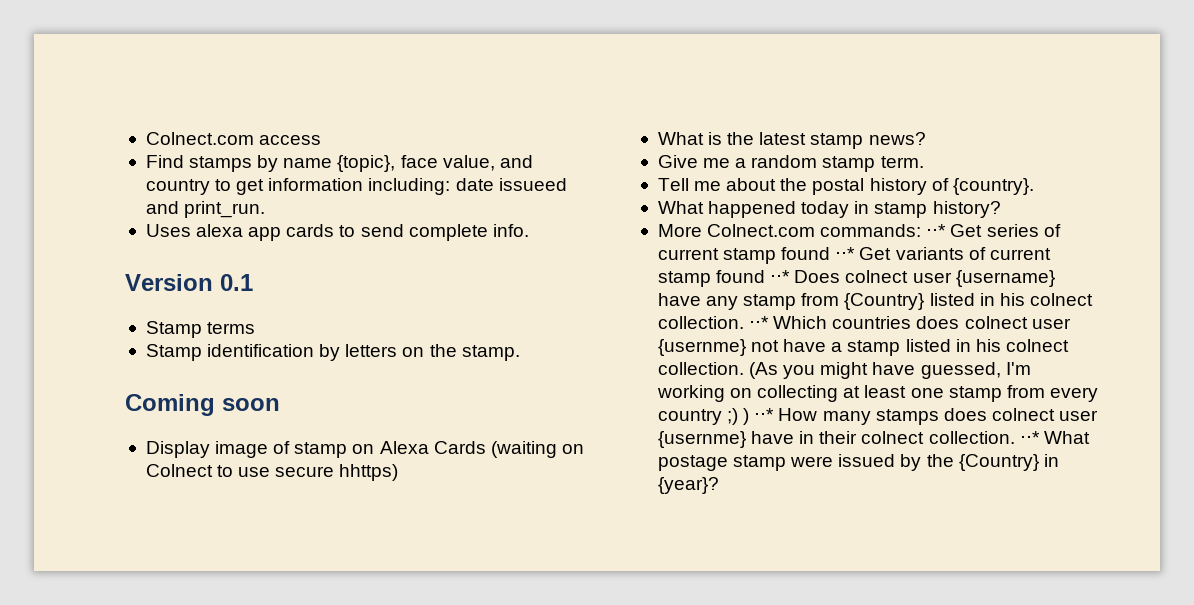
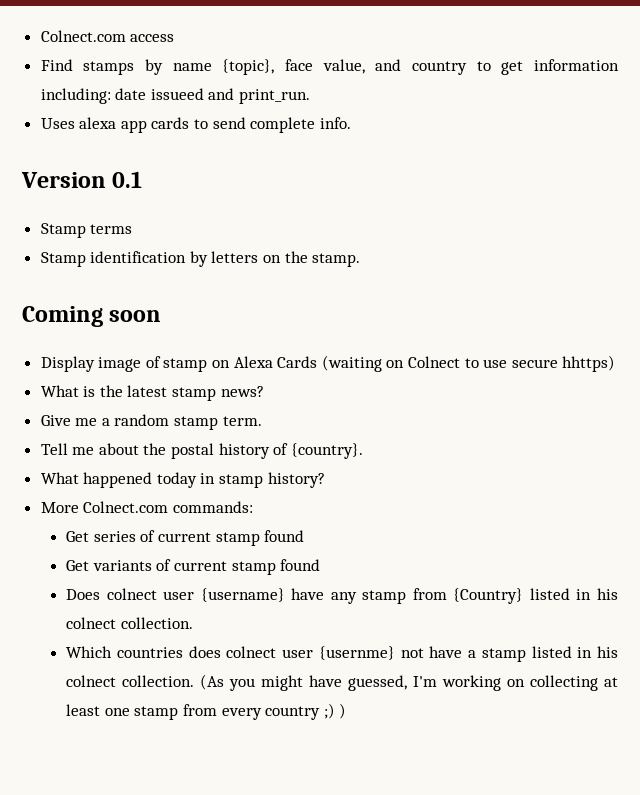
[926,224,947,237] ⋅⋅* -> (253, 507) //
[835,247,856,260] ⋅⋅* -> (305, 536) //
[770,270,791,283] ⋅⋅* -> (321, 565) //
[749,316,770,329] ⋅⋅* -> (193, 623) //
[754,408,1099,425] [657,431,1090,448] [657,454,1059,471] [657,477,719,494] ⋅⋅* How many stamps does colnect user {usernme} have in their colnect collection. ⋅⋅* What postage stamp were issued by the {Country} in {year}? -> (347, 711) none

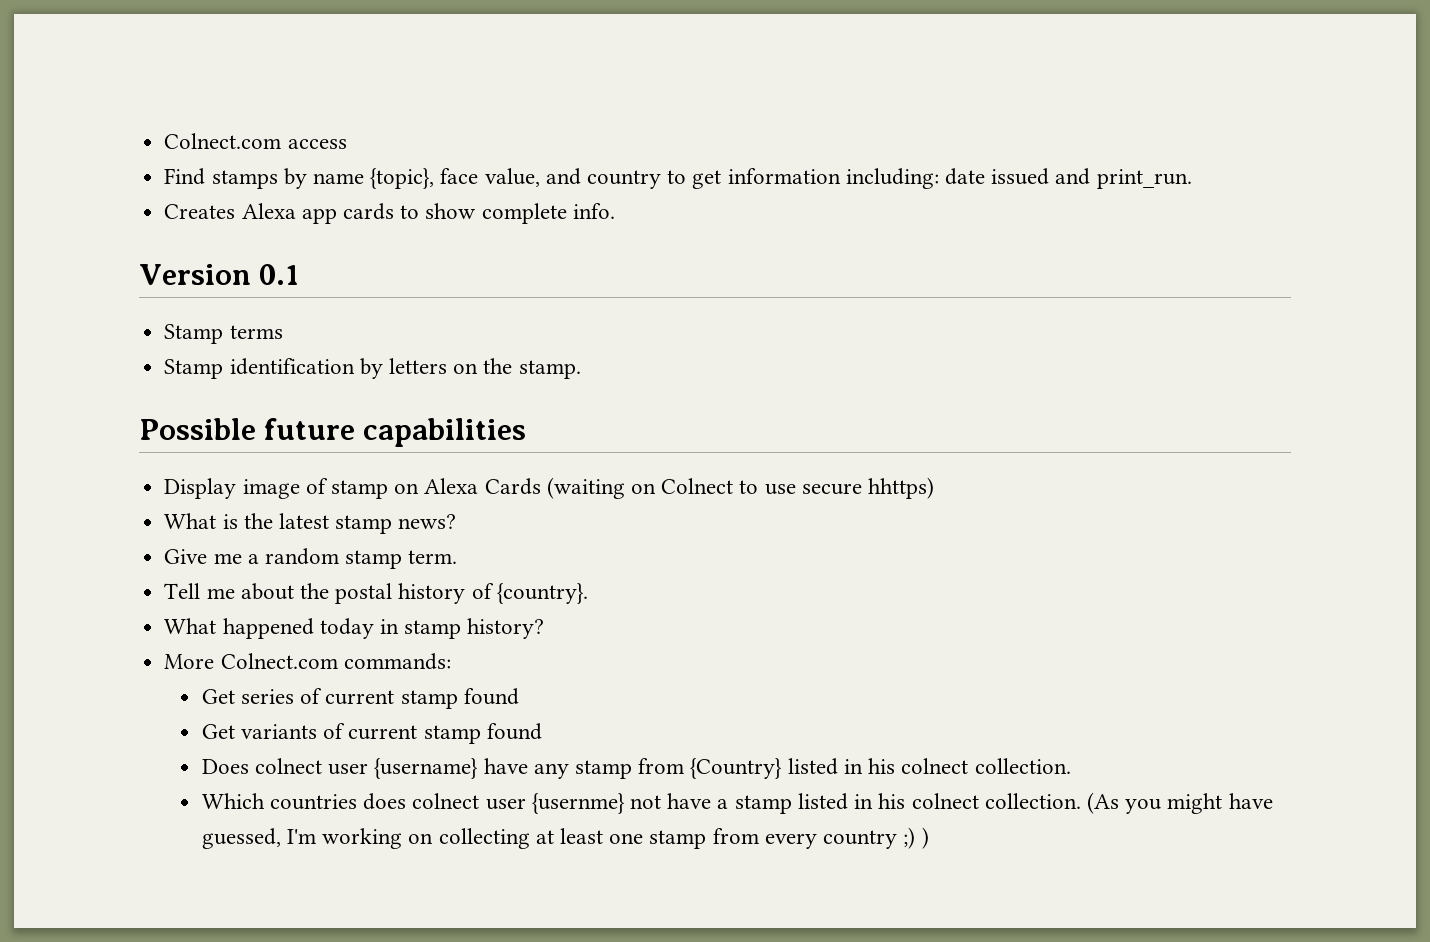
[150,88,204,100] issueed -> [991,168,1050,185] issued
[40,117,117,129] Uses alexa -> [164,203,296,219] Creates Alexa
[212,117,246,129] send -> [425,203,477,219] show
[22,306,162,327] Coming soon -> [139,418,527,447] Possible future capabilities

